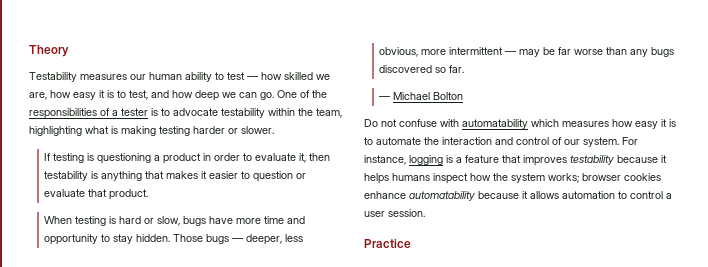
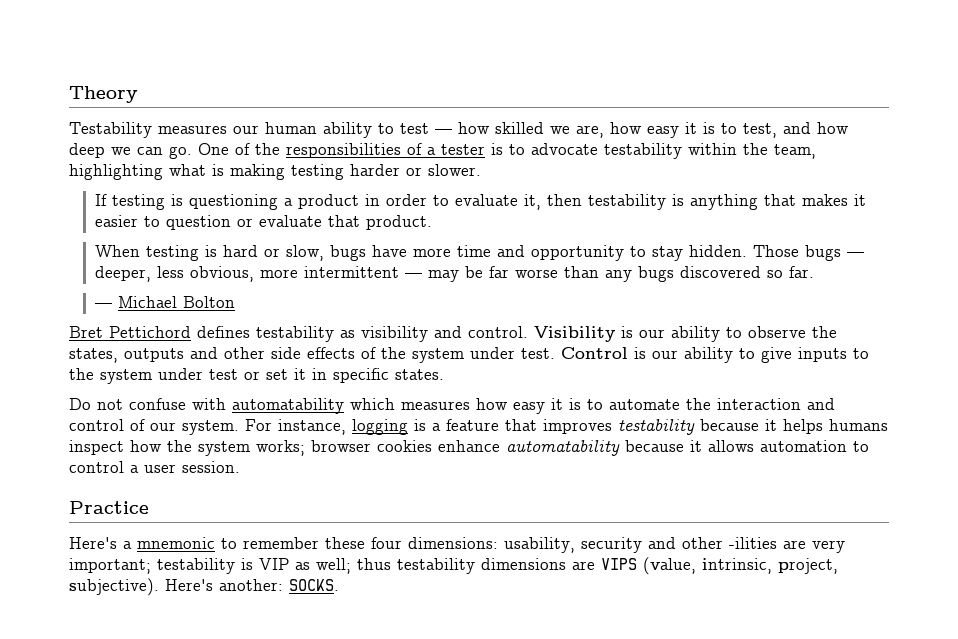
(464, 96) none -> [69,326,837,342] [69,347,869,363] [69,368,444,384] // Bret Pettichord defines testability as visibility and control. Visibility is our ability to observe the states, outputs and other side effects of the system under test. Control is our ability to give inputs to the system under test or set it in specific states.
(411, 243) none -> [69,537,845,553] [69,557,838,575] [69,578,339,596] // Here's a mnemonic to remember these four dimensions: usability, security and other -ilities are very important; testability is VIP as well; thus testability dimensions are VIPS (value, intrinsic, project, subjective). Here's another: SOCKS.

